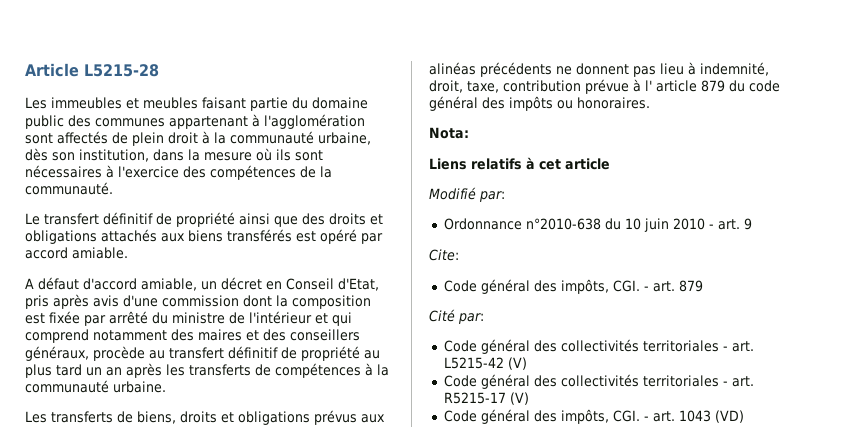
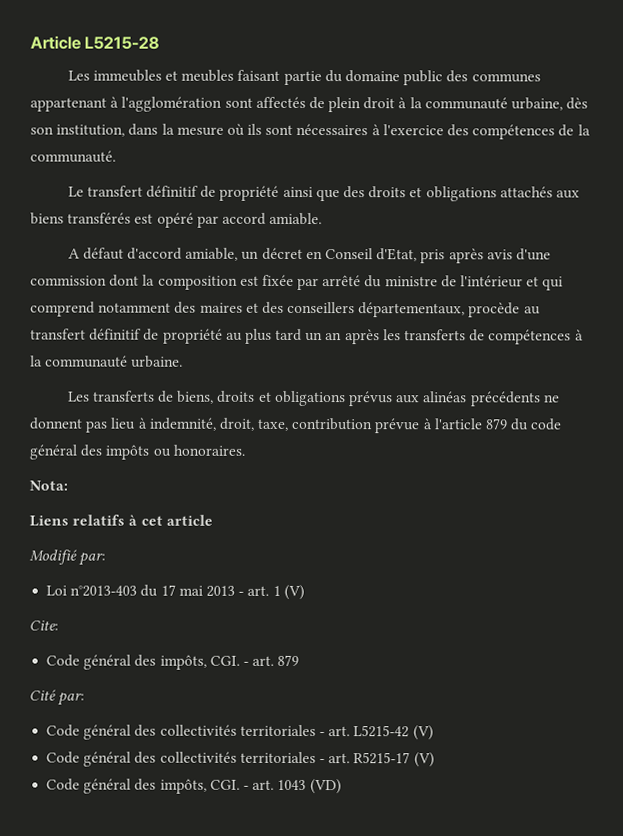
[25,346,89,361] généraux, -> [358,302,466,318] départementaux,
[645,80,697,92] l' article -> [433,418,482,430] l'article
[443,218,752,232] Ordonnance n°2010-638 du 10 juin 2010 - art. 9 -> [46,584,305,600] Loi n°2013-403 du 17 mai 2013 - art. 1 (V)

